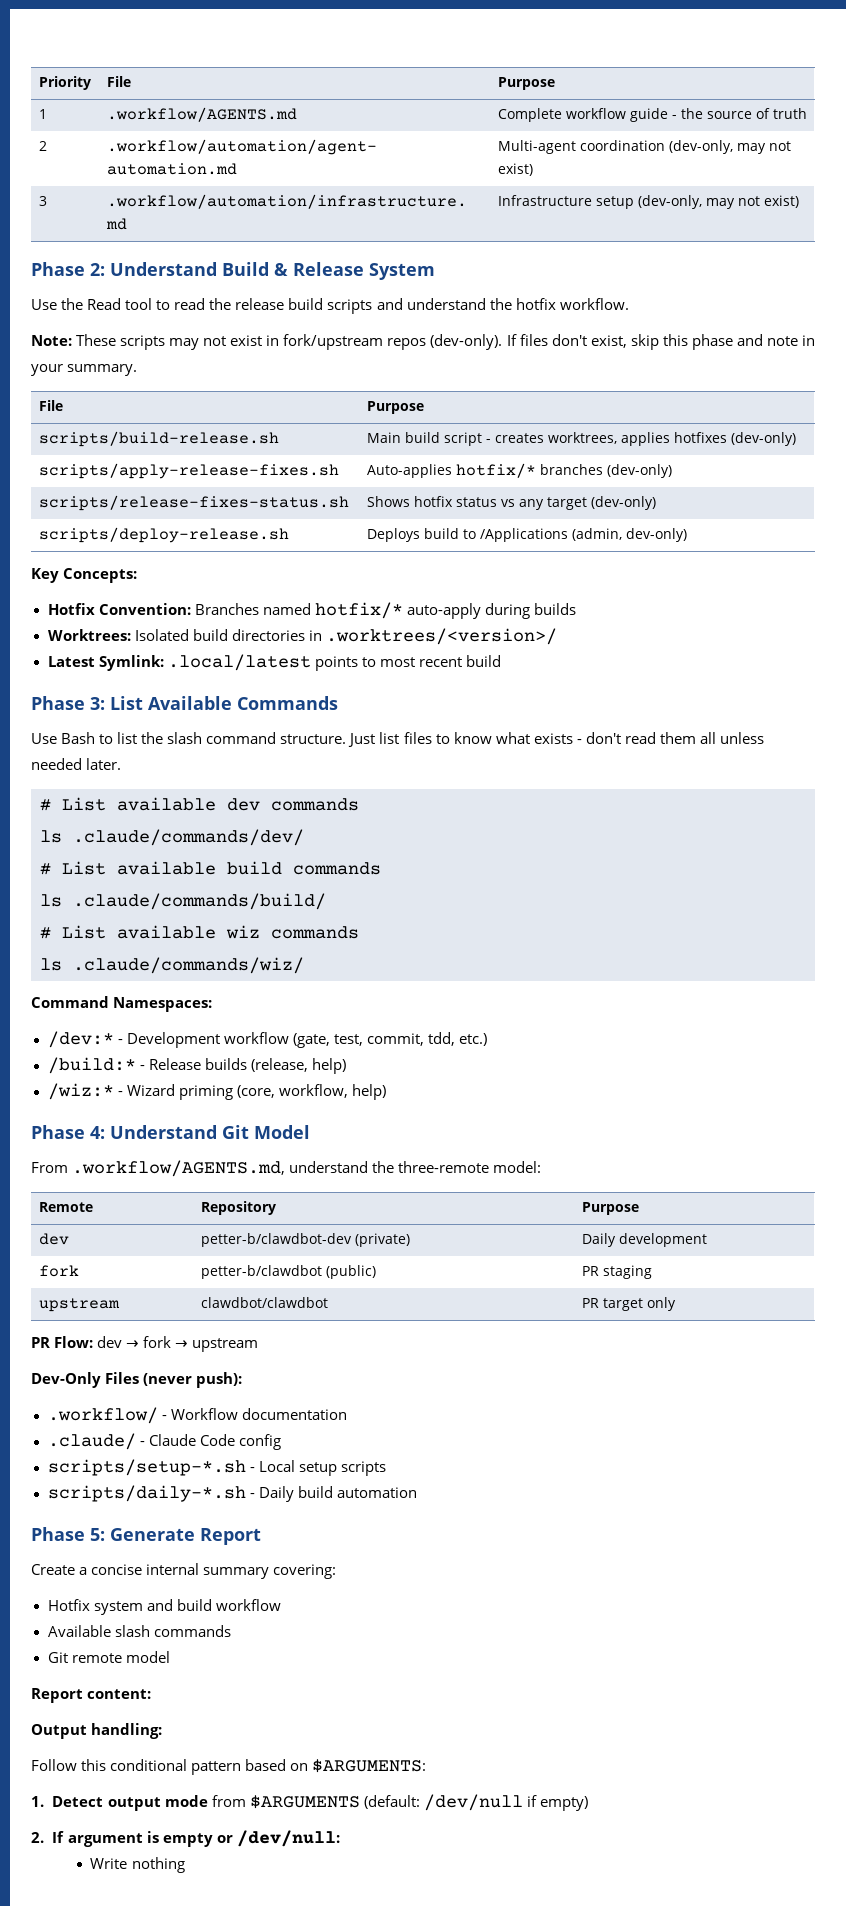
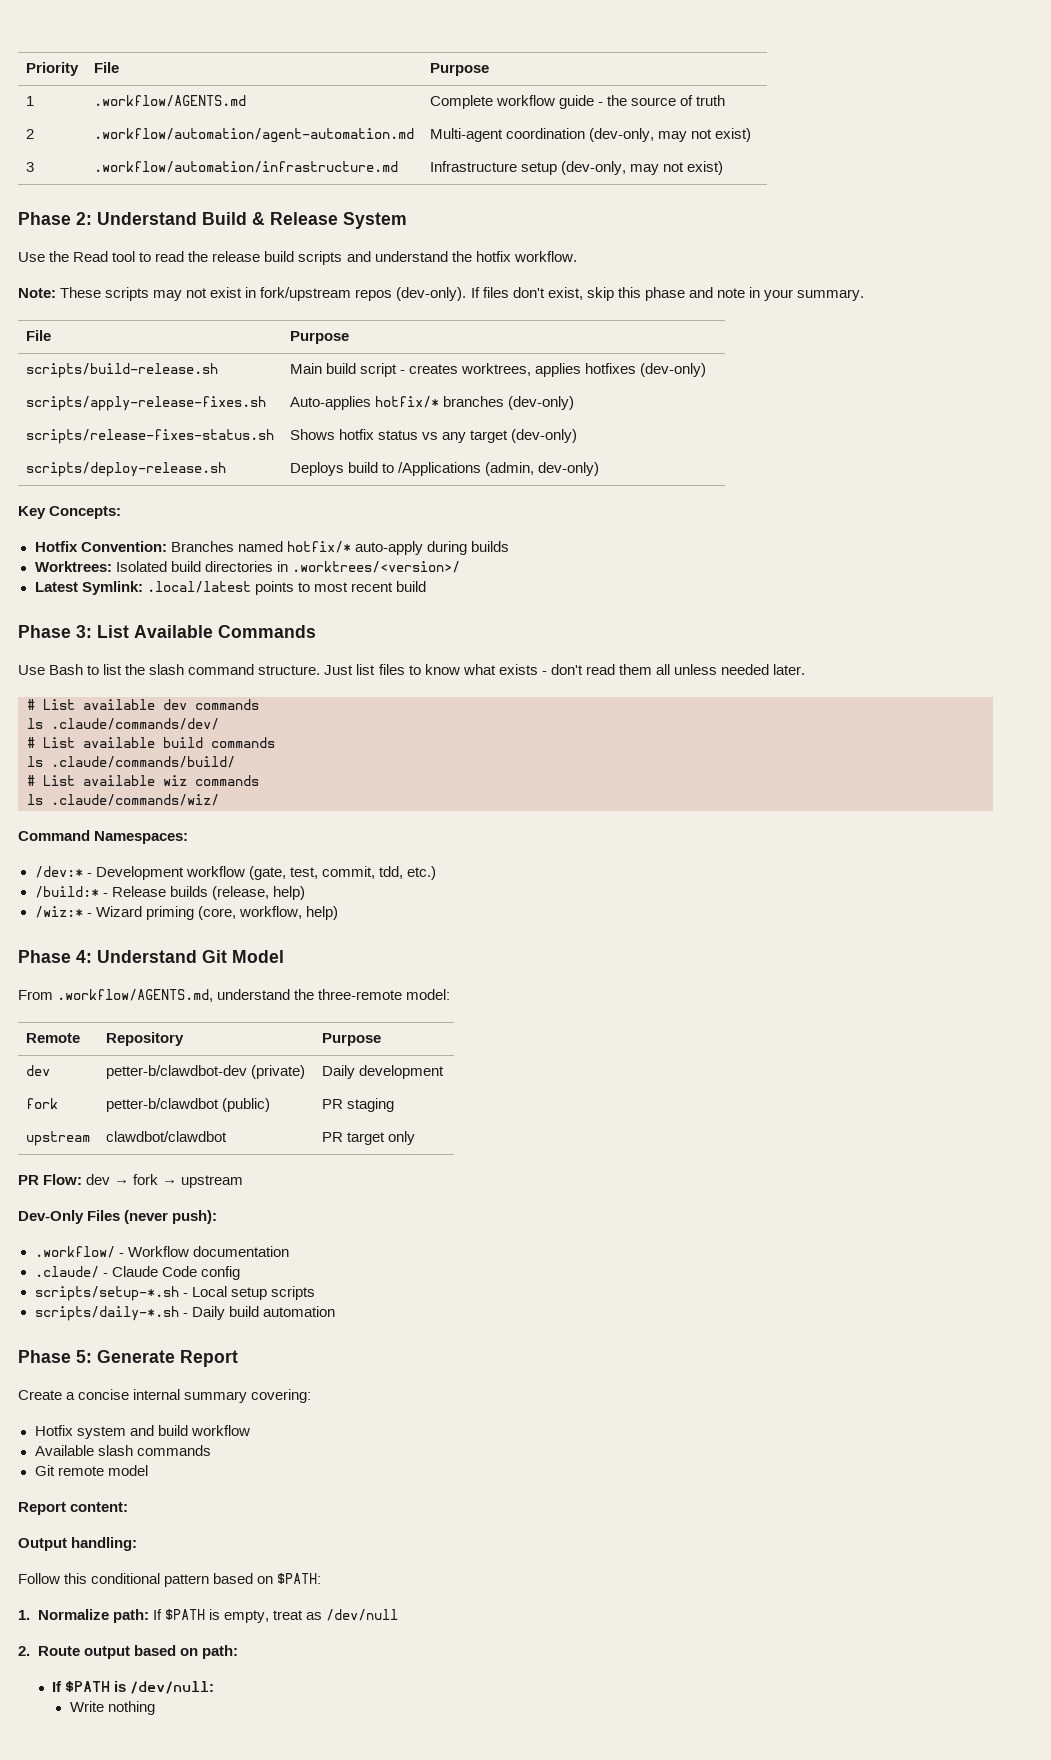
[312,1759,427,1773] $ARGUMENTS: -> [277,1573,322,1584] $PATH:
[52,1795,420,1811] Detect output mode from $ARGUMENTS (default: -> [37,1609,322,1623] Normalize path: If $PATH is empty, treat as
[526,1795,588,1811] if empty) -> (398, 1615) none
[52,1831,233,1847] If argument is empty or -> [37,1645,238,1659] [52,1681,127,1692] Route output based on path: // If $PATH is

